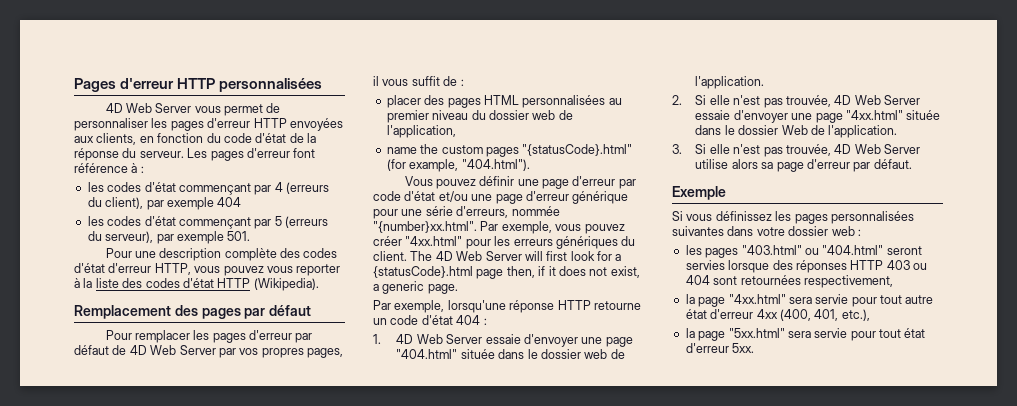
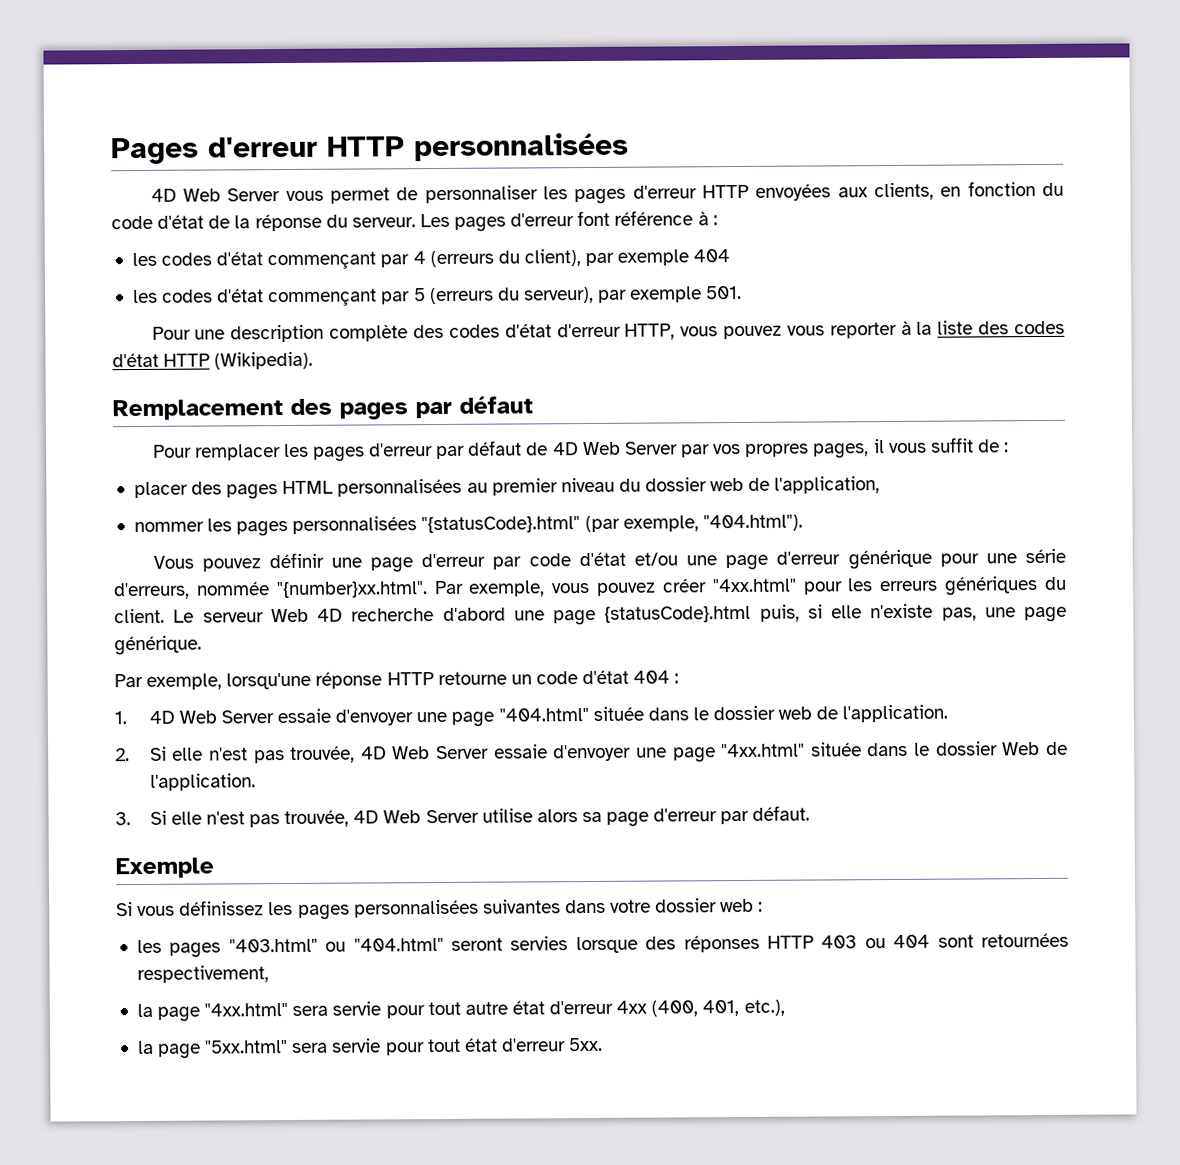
[386,144,633,157] [386,159,459,172] name the custom pages "{statusCode}.html" (for example, -> [133,515,699,537] nommer les pages personnalisées "{statusCode}.html" (par exemple,
[410,251,622,261] [373,266,640,279] [373,281,458,294] The 4D Web Server will first look for a {statusCode}.html page then, if it does not exist, a generic page. -> [173,603,1067,626] [114,635,202,656] Le serveur Web 4D recherche d'abord une page {statusCode}.html puis, si elle n'existe pas, une page générique.

